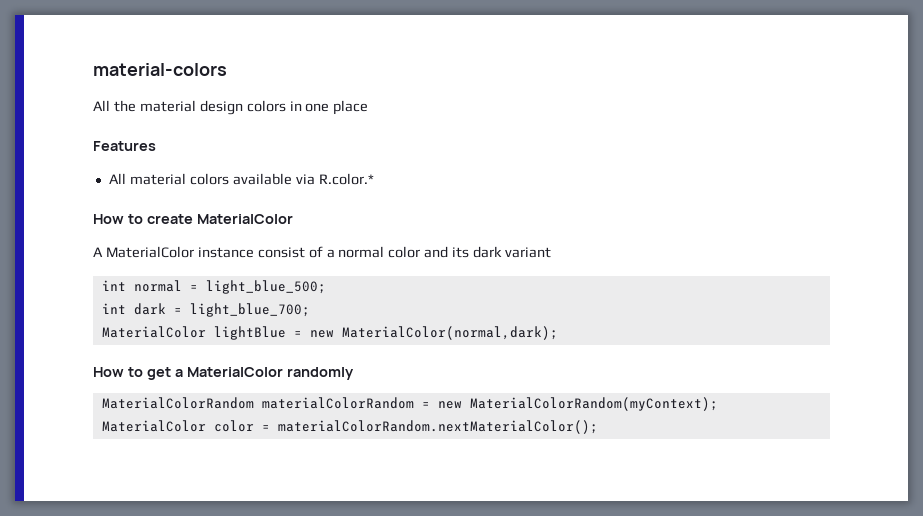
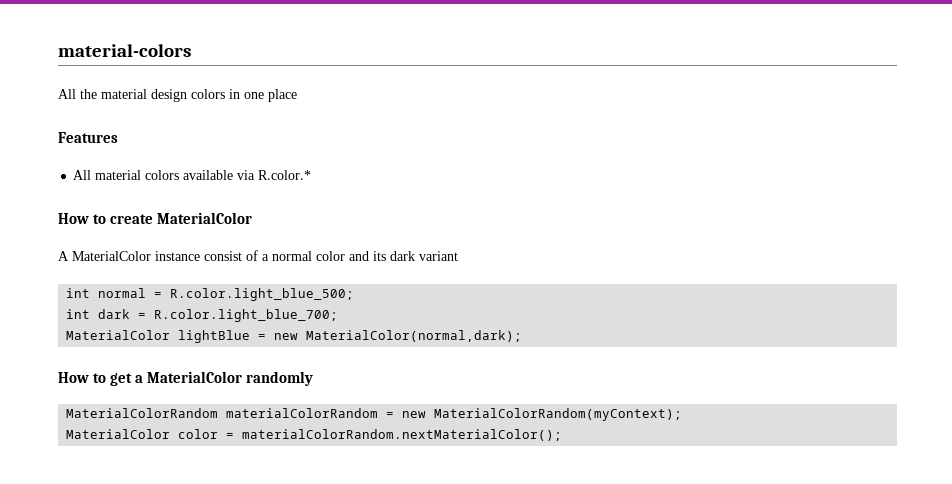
[205,280,326,294] light_blue_500; -> [170,288,355,301] R.color.light_blue_500;
[189,303,310,317] light_blue_700; -> [154,309,339,322] R.color.light_blue_700;

